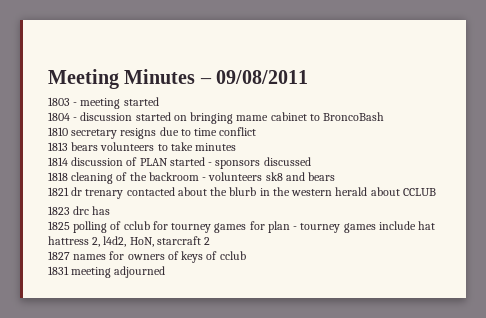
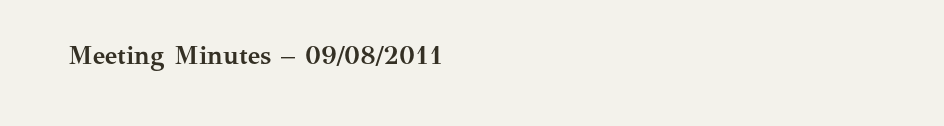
[48,97,159,109] [48,112,385,124] [48,127,257,139] [48,142,237,151] [48,157,311,169] [48,172,336,184] [48,187,436,199] [48,206,111,215] [48,221,436,233] [48,236,211,247] [48,251,246,263] [48,266,166,278] // 1803 - meeting started // 1804 - discussion started on bringing mame cabinet to BroncoBash // 1810 secretary resigns due to time conflict // 1813 bears volunteers to take minutes // 1814 discussion of PLAN started - sponsors discussed // 1818 cleaning of the backroom - volunteers sk8 and bears // 1821 dr trenary contacted about the blurb in the western herald about CCLUB // 1823 drc has // 1825 polling of cclub for tourney games for plan - tourney games include hat hattress 2, l4d2, HoN, starcraft 2 // 1827 names for owners of keys of cclub // 1831 meeting adjourned -> (443, 56) none

